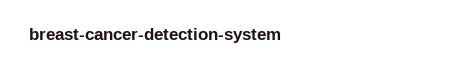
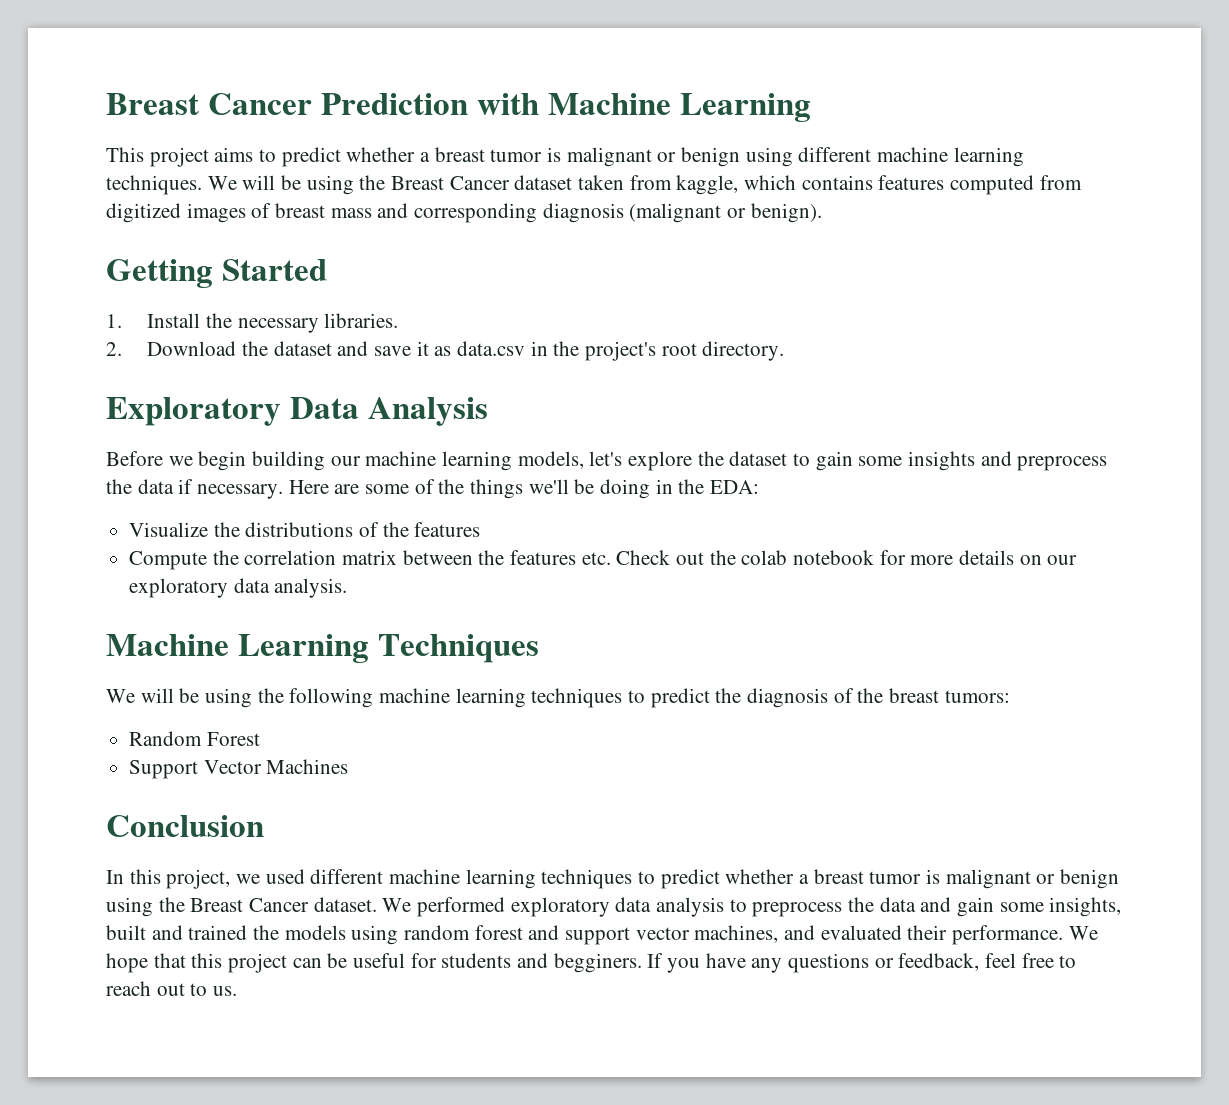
[29,28,281,43] breast-cancer-detection-system -> [106,93,811,122] [106,147,1024,167] [106,175,1082,195] [106,203,822,223] [106,259,327,288] [106,313,399,333] [106,341,785,361] [106,397,488,426] [106,451,1108,471] [106,479,760,499] [129,522,481,537] [129,550,1078,570] [129,578,348,598] [106,634,539,663] [106,688,1010,708] [129,731,260,746] [129,759,349,779] [106,815,264,837] [106,869,1120,889] [106,897,1122,917] [106,925,1098,945] [106,953,1077,973] [106,981,238,996] Breast Cancer Prediction with Machine Learning // This project aims to predict whether a breast tumor is malignant or benign using different machine learning techniques. We will be using the Breast Cancer dataset taken from kaggle, which contains features computed from digitized images of breast mass and corresponding diagnosis (malignant or benign). // Getting Started // 1. Install the necessary libraries. // 2. Download the dataset and save it as data.csv in the project's root directory. // Exploratory Data Analysis // Before we begin building our machine learning models, let's explore the dataset to gain some insights and preprocess the data if necessary. Here are some of the things we'll be doing in the EDA: // Visualize the distributions of the features // Compute the correlation matrix between the features etc. Check out the colab notebook for more details on our exploratory data analysis. // Machine Learning Techniques // We will be using the following machine learning techniques to predict the diagnosis of the breast tumors: // Random Forest // Support Vector Machines // Conclusion // In this project, we used different machine learning techniques to predict whether a breast tumor is malignant or benign using the Breast Cancer dataset. We performed exploratory data analysis to preprocess the data and gain some insights, built and trained the models using random forest and support vector machines, and evaluated their performance. We hope that this project can be useful for students and begginers. If you have any questions or feedback, feel free to reach out to us.

